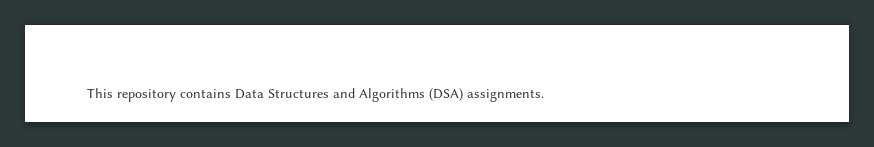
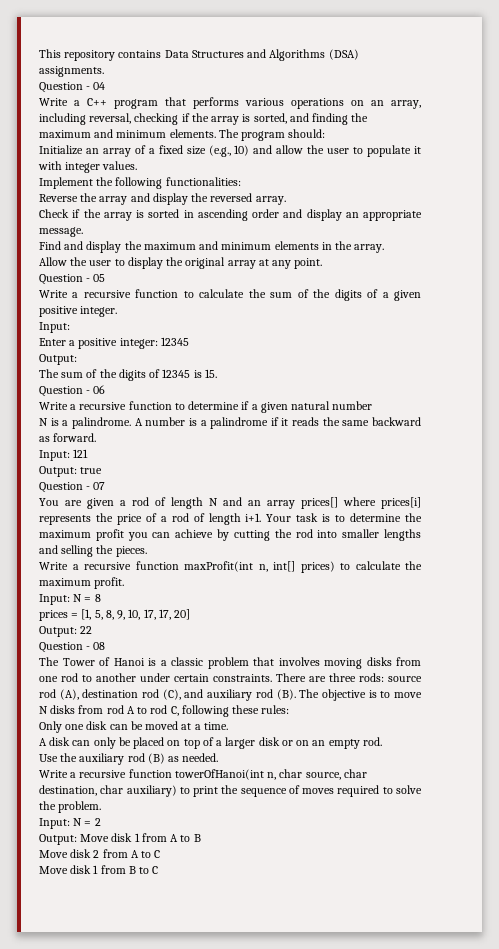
(544, 95) none -> [39,82,106,93] [39,97,421,109] [39,113,369,125] [39,129,326,141] [39,145,422,157] [38,161,138,173] [39,177,241,189] [39,193,286,205] [39,209,422,221] [39,227,83,237] [39,241,385,253] [39,257,323,269] [39,274,106,285] [39,289,421,301] [39,306,118,317] [39,322,70,333] [39,337,189,349] [39,354,77,365] [39,369,217,381] [39,385,106,397] [39,401,373,413] [39,417,422,429] [39,433,97,442] [39,449,89,461] [39,466,103,477] [39,482,106,493] [39,497,421,509] [39,513,422,525] [39,529,421,541] [39,545,147,557] [39,561,422,573] [39,577,125,589] [39,594,101,605] [39,609,191,621] [39,626,93,637] [39,642,106,653] [39,657,421,669] [39,673,422,682] [39,689,422,701] [39,705,290,717] [39,721,228,733] [39,737,382,749] [39,753,219,765] [39,769,367,780] [39,785,422,797] [39,801,102,813] [39,818,101,829] [39,833,201,845] [39,849,161,858] [39,865,159,874] // Question - 04 // Write a C++ program that performs various operations on an array, including reversal, checking if the array is sorted, and finding the maximum and minimum elements. The program should: // Initialize an array of a fixed size (e.g., 10) and allow the user to populate it with integer values. // Implement the following functionalities: // Reverse the array and display the reversed array. // Check if the array is sorted in ascending order and display an appropriate message. // Find and display the maximum and minimum elements in the array. // Allow the user to display the original array at any point. // Question - 05 // Write a recursive function to calculate the sum of the digits of a given positive integer. // Input: // Enter a positive integer: 12345 // Output: // The sum of the digits of 12345 is 15. // Question - 06 // Write a recursive function to determine if a given natural number // N is a palindrome. A number is a palindrome if it reads the same backward as forward. // Input: 121 // Output: true // Question - 07 // You are given a rod of length N and an array prices[] where prices[i] represents the price of a rod of length i+1. Your task is to determine the maximum profit you can achieve by cutting the rod into smaller lengths and selling the pieces. // Write a recursive function maxProfit(int n, int[] prices) to calculate the maximum profit. // Input: N = 8 // prices = [1, 5, 8, 9, 10, 17, 17, 20] // Output: 22 // Question - 08 // The Tower of Hanoi is a classic problem that involves moving disks from one rod to another under certain constraints. There are three rods: source rod (A), destination rod (C), and auxiliary rod (B). The objective is to move N disks from rod A to rod C, following these rules: // Only one disk can be moved at a time. // A disk can only be placed on top of a larger disk or on an empty rod. // Use the auxiliary rod (B) as needed. // Write a recursive function towerOfHanoi(int n, char source, char destination, char auxiliary) to print the sequence of moves required to solve the problem. // Input: N = 2 // Output: Move disk 1 from A to B // Move disk 2 from A to C // Move disk 1 from B to C

